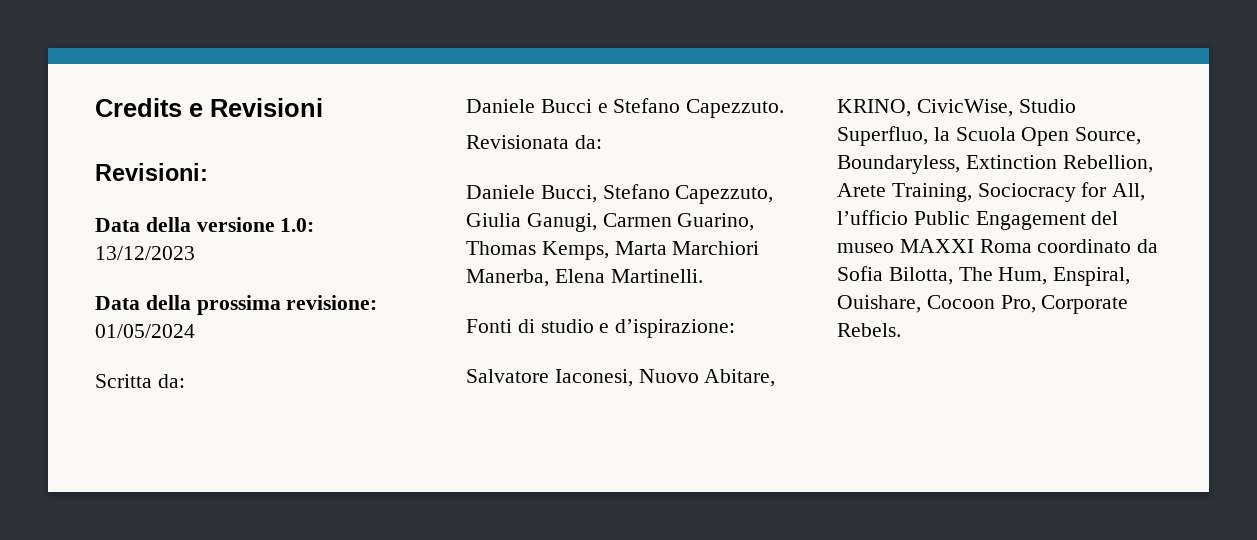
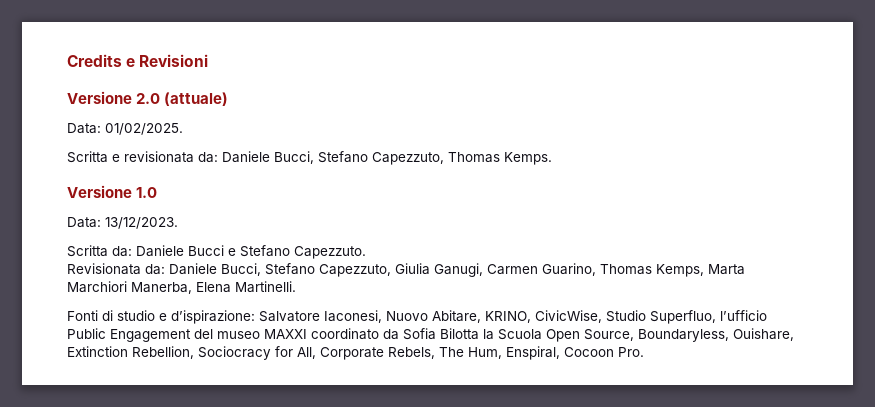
[95,163,208,181] [95,217,315,232] [95,246,195,260] [95,295,378,315] [95,324,195,338] Revisioni: // Data della versione 1.0: 13/12/2023 // Data della prossima revisione: 01/05/2024 -> [67,91,229,106] [67,123,183,135] [67,151,552,165] [67,185,158,198] [67,217,178,229] Versione 2.0 (attuale) // Data: 01/02/2025. // Scritta e revisionata da: Daniele Bucci, Stefano Capezzuto, Thomas Kemps. // Versione 1.0 // Data: 13/12/2023.
(185, 381) // -> (132, 251) none
(602, 142) // -> (165, 269) none
(736, 328) // -> (255, 317) none
[933,127,1142,146] [837,155,1153,174] [837,182,1146,202] la Scuola Open Source, Boundaryless, Extinction Rebellion, Arete Training, Sociocracy for All, -> (716, 317) none
[979,239,1032,253] Roma -> (307, 334) none
[888,267,1131,286] [837,295,1129,314] [837,323,901,337] Bilotta, The Hum, Enspiral, Ouishare, Cocoon Pro, Corporate Rebels. -> [440,328,794,342] [67,346,644,360] Bilotta la Scuola Open Source, Boundaryless, Ouishare, Extinction Rebellion, Sociocracy for All, Corporate Rebels, The Hum, Enspiral, Cocoon Pro.

